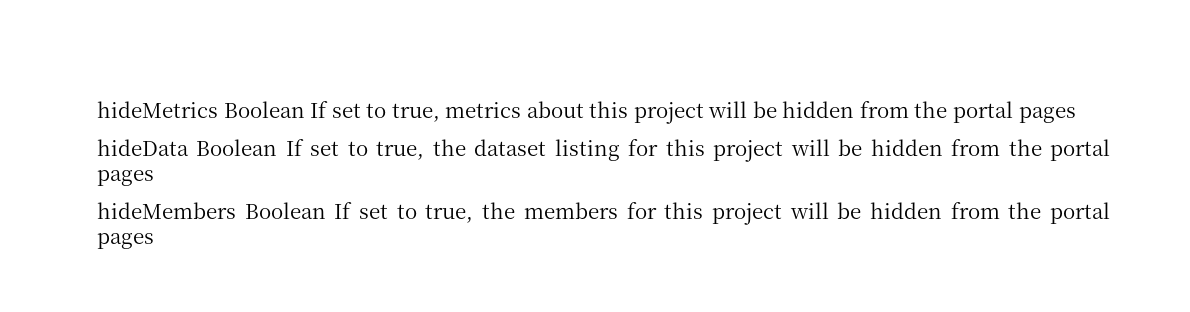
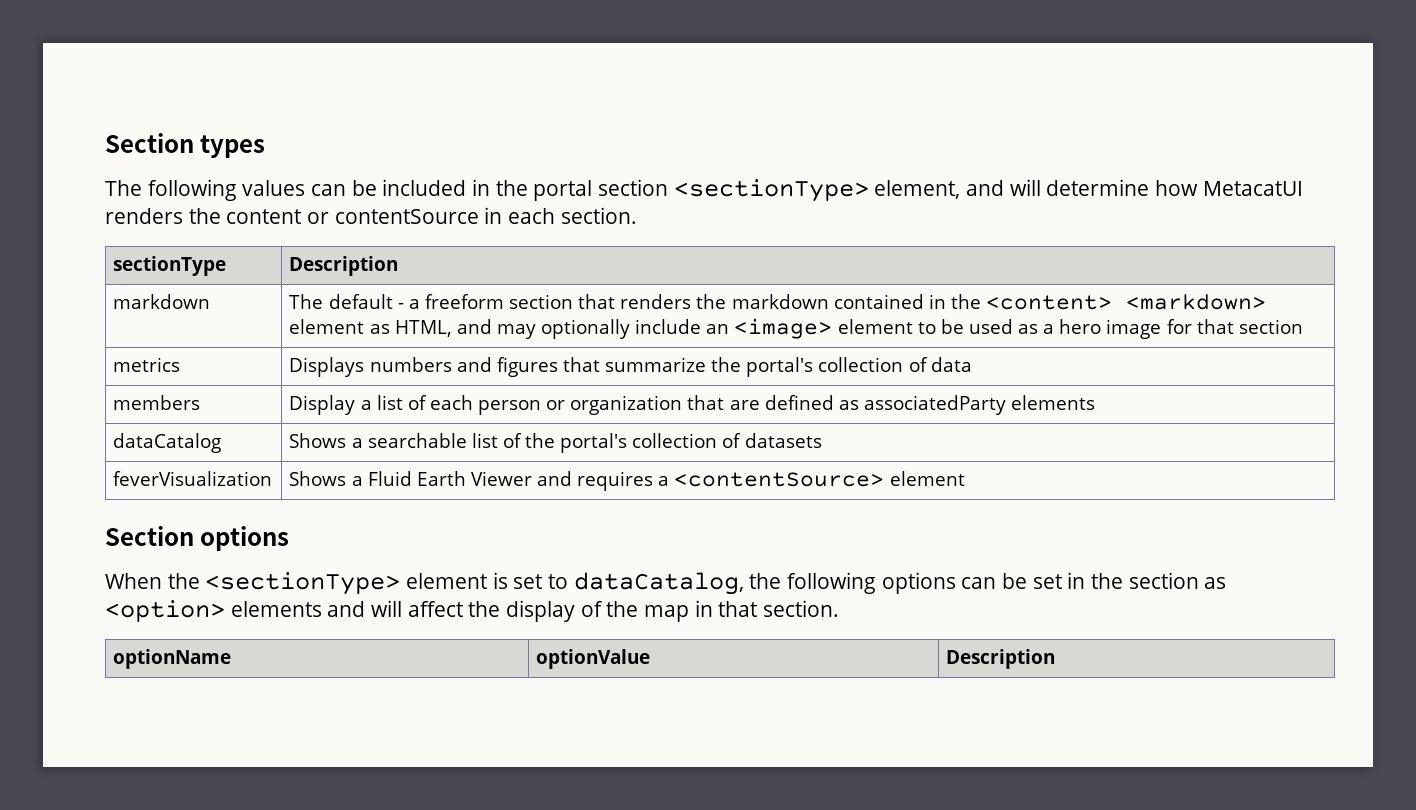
[97,101,1076,124] [97,139,1111,162] [97,170,154,186] [97,202,1110,225] [97,233,154,249] hideMetrics Boolean If set to true, metrics about this project will be hidden from the portal pages // hideData Boolean If set to true, the dataset listing for this project will be hidden from the portal pages // hideMembers Boolean If set to true, the members for this project will be hidden from the portal pages -> [105,133,266,158] [105,179,1303,202] [105,207,637,224] [113,256,227,276] [289,256,399,276] [113,294,211,309] [289,294,1267,310] [289,318,1303,339] [113,357,181,372] [289,357,972,377] [113,395,201,410] [289,395,1096,415] [113,433,222,453] [289,433,822,453] [113,471,273,486] [289,471,965,491] [105,526,290,551] [105,572,1227,595] [105,600,840,622] [113,649,232,669] [536,649,651,669] [946,649,1056,669] Section types // The following values can be included in the portal section <sectionType> element, and will determine how MetacatUI renders the content or contentSource in each section. // sectionType | Description // markdown | The default - a freeform section that renders the markdown contained in the <content> <markdown> element as HTML, and may optionally include an <image> element to be used as a hero image for that section // metrics | Displays numbers and figures that summarize the portal's collection of data // members | Display a list of each person or organization that are defined as associatedParty elements // dataCatalog | Shows a searchable list of the portal's collection of datasets // feverVisualization | Shows a Fluid Earth Viewer and requires a <contentSource> element // Section options // When the <sectionType> element is set to dataCatalog, the following options can be set in the section as <option> elements and will affect the display of the map in that section. // optionName | optionValue | Description

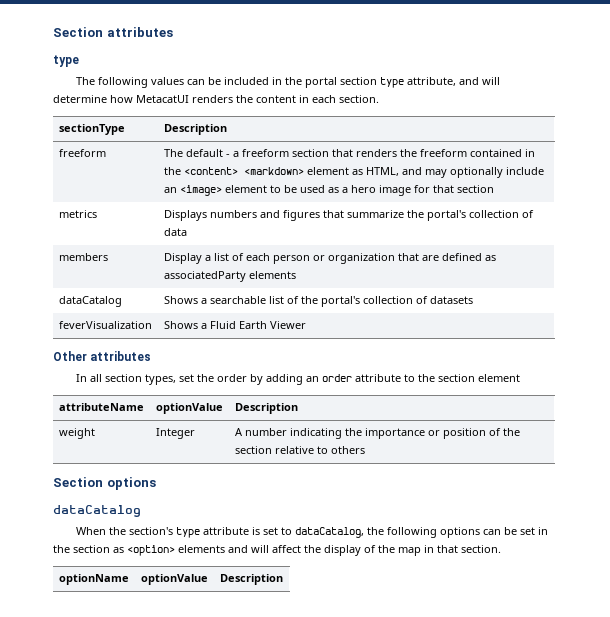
[105,133,266,158] Section types -> [53,27,173,37] [53,55,79,67] Section attributes // type
[673,179,961,202] <sectionType> element, -> [379,77,456,88] type attribute,
[307,209,479,224] or contentSource -> (296, 99) none
[113,294,211,309] markdown -> [58,149,106,157] freeform
[731,294,829,309] markdown -> [419,149,467,157] freeform
[537,471,965,491] and requires a <contentSource> element -> [53,351,152,361] [75,374,520,385] [58,403,144,411] [155,403,223,414] [234,403,298,414] [58,428,95,439] [155,428,195,439] [234,428,520,439] [234,446,365,454] // Other attributes // In all section types, set the order by adding an order attribute to the section element // attributeName | optionValue | Description // weight | Integer | A number indicating the importance or position of the section relative to others
(290, 538) none -> [53,505,141,517] // dataCatalog
[205,572,488,595] <sectionType> element -> [128,527,249,538] section's type attribute

